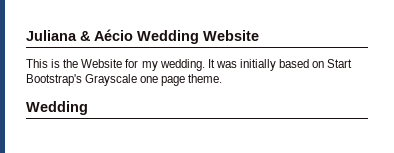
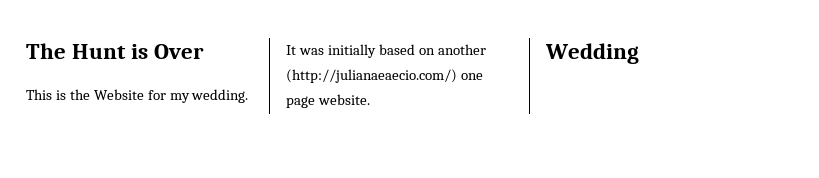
[26,29,259,44] Juliana & Aécio Wedding Website -> [26,43,205,59] The Hunt is Over
[327,59,353,68] [26,74,138,86] Start Bootstrap's Grayscale -> [437,44,486,55] [286,69,457,83] another (http://julianaeaecio.com/)
[188,74,223,83] theme. -> [317,94,370,105] website.

